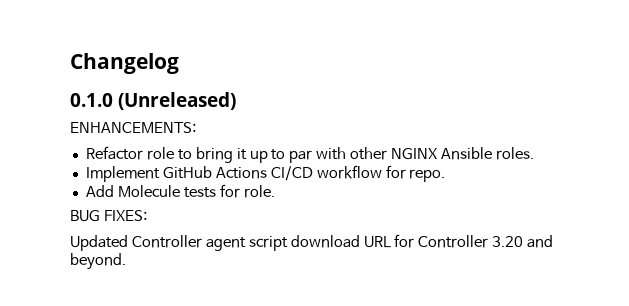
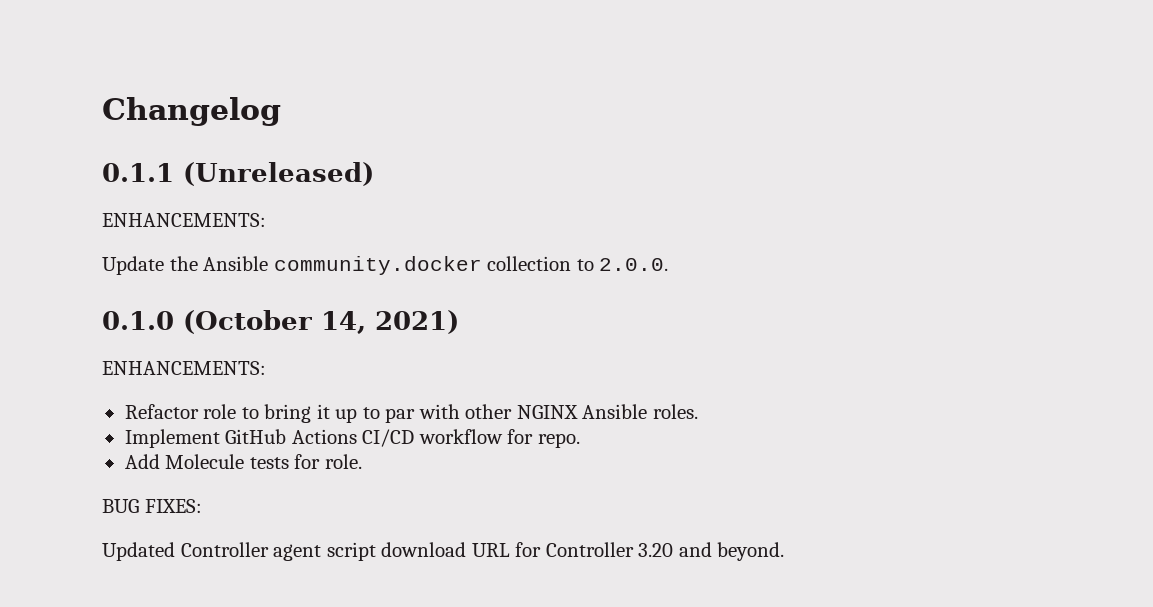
[70,92,236,110] 0.1.0 (Unreleased) -> [102,162,374,186] [102,213,266,227] [102,256,669,275] [102,310,459,334] 0.1.1 (Unreleased) // ENHANCEMENTS: // Update the Ansible community.docker collection to 2.0.0. // 0.1.0 (October 14, 2021)

